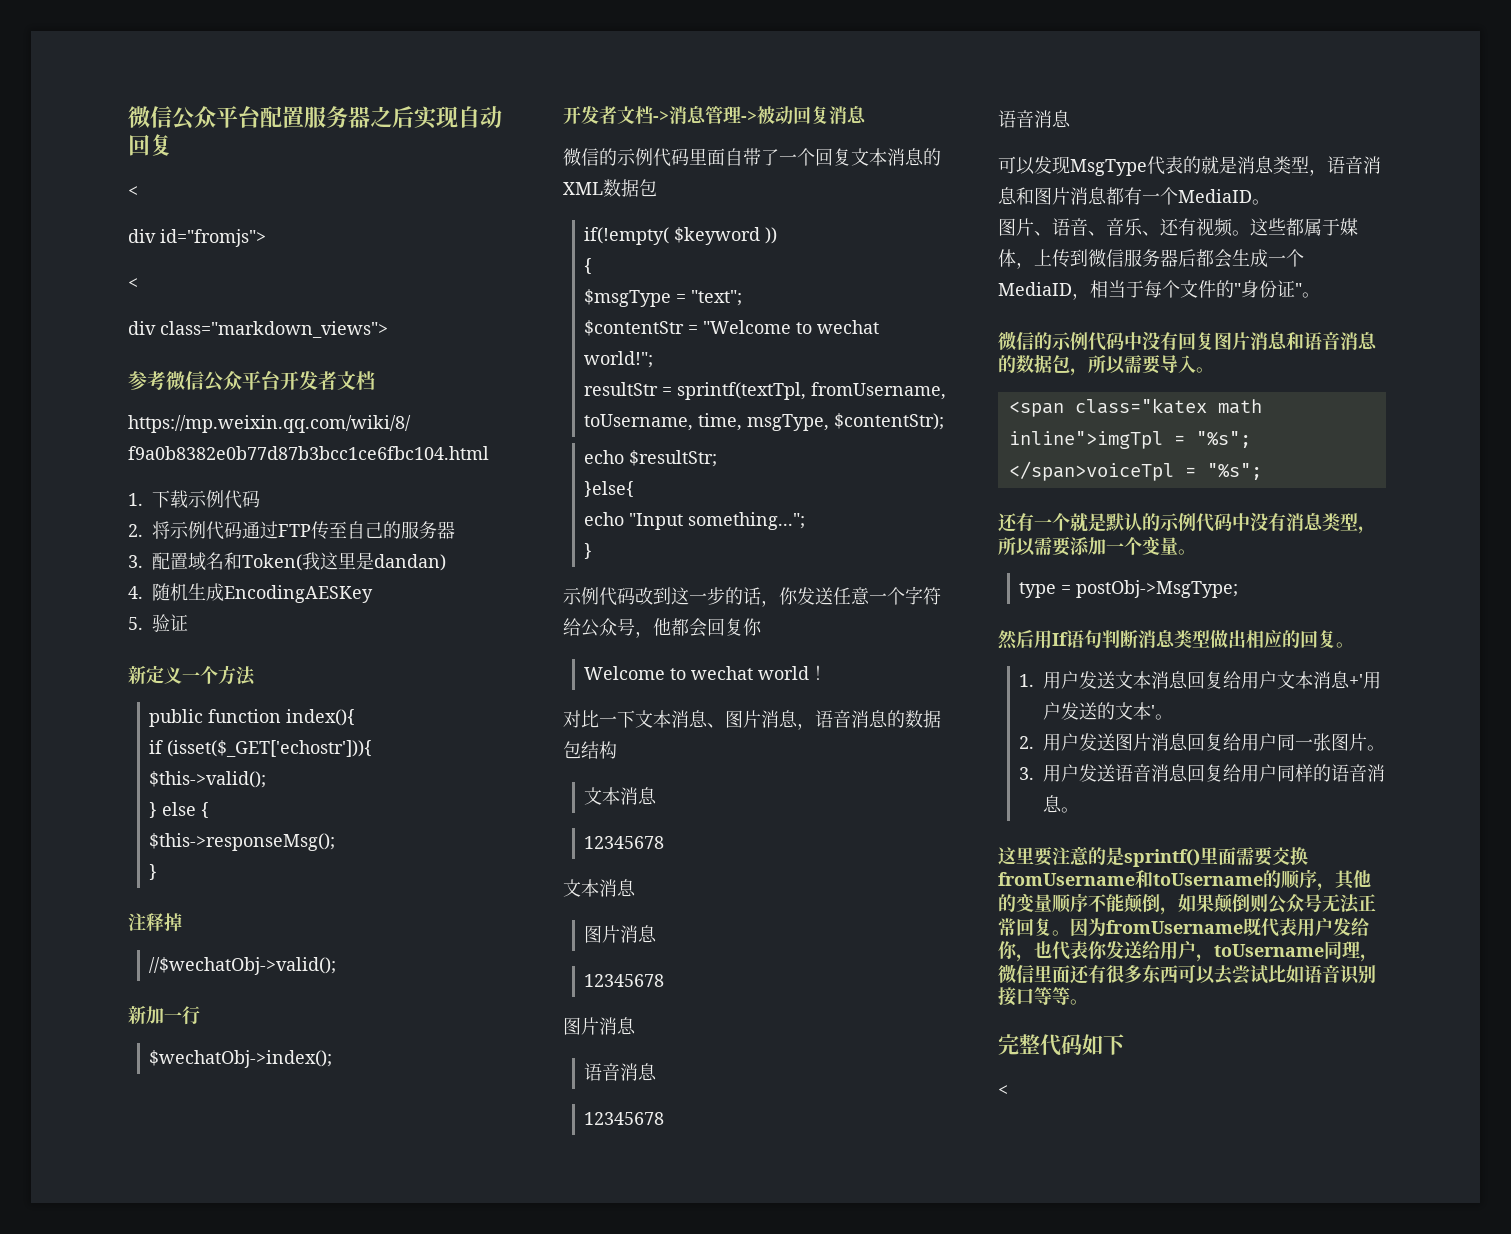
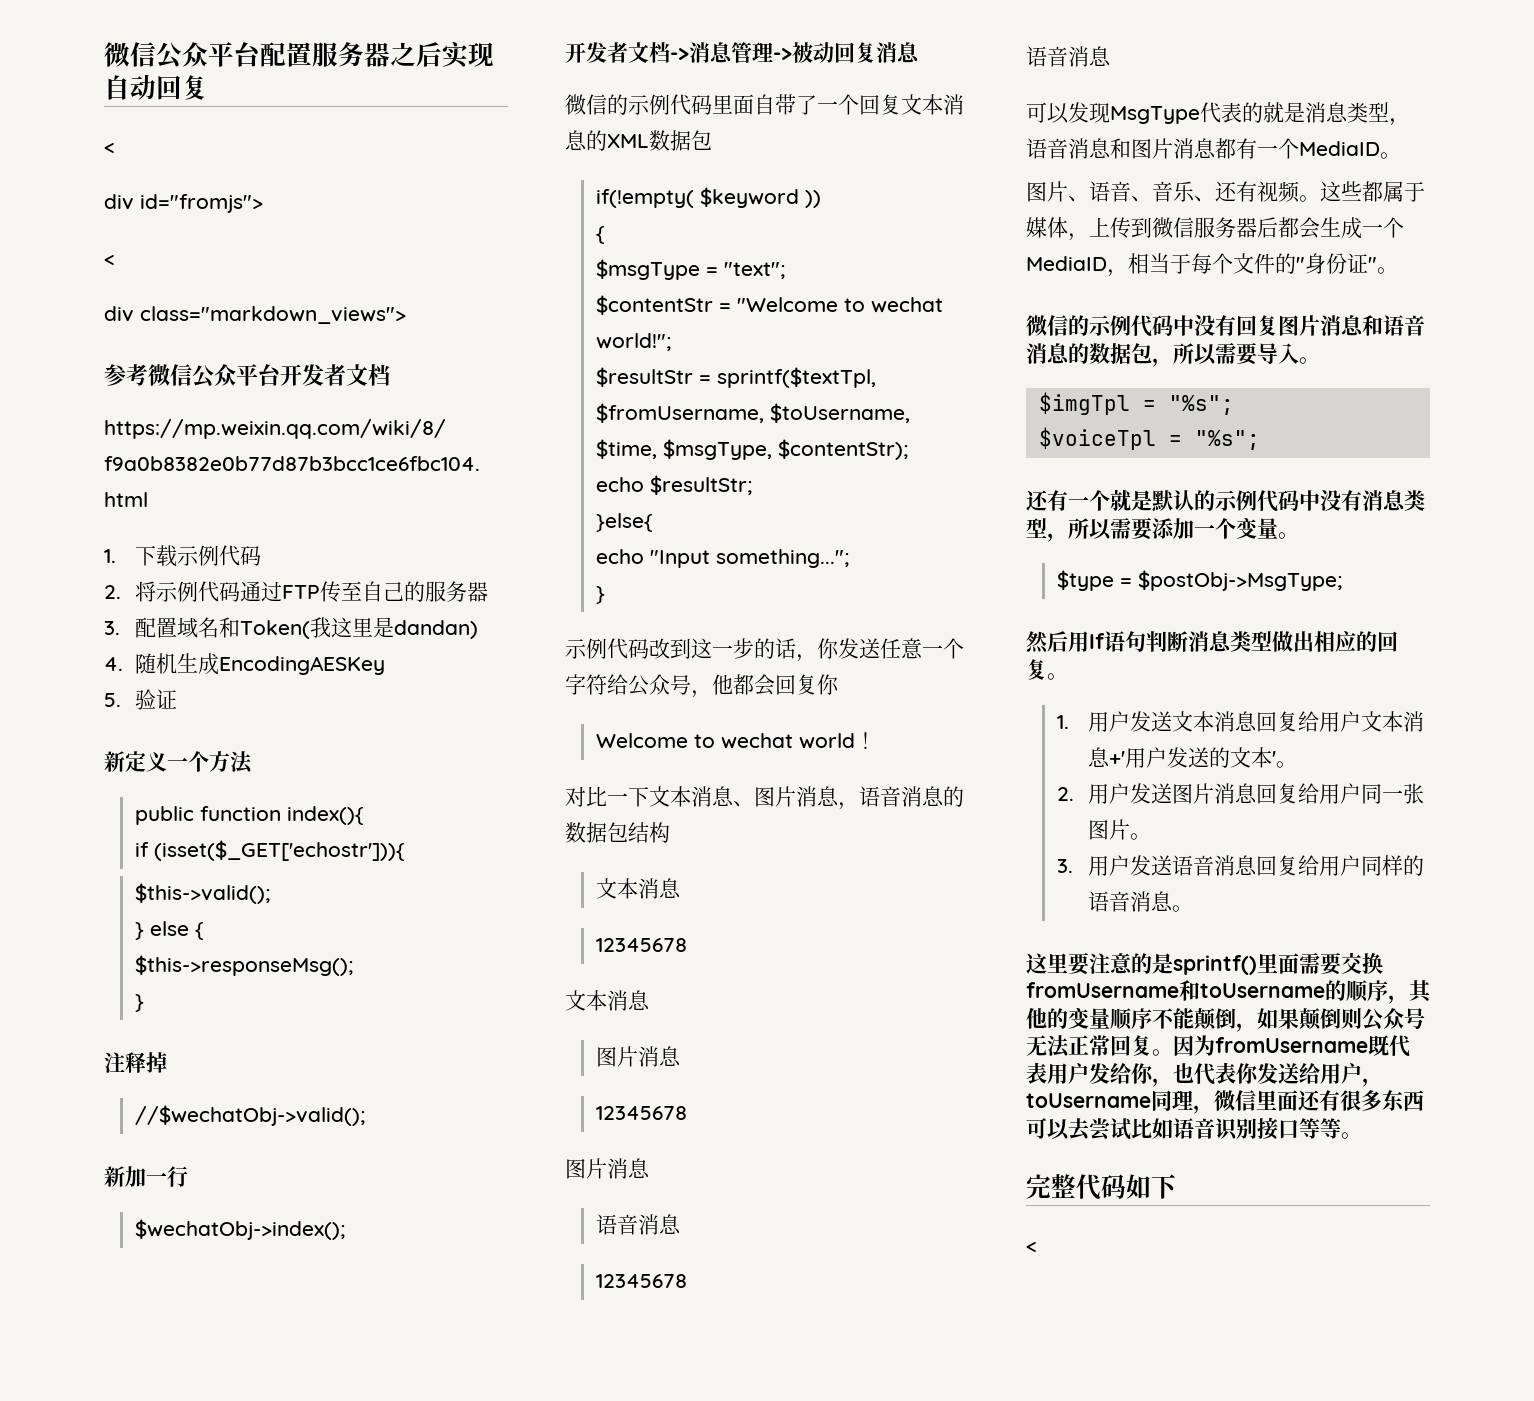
[584,382,947,400] [584,413,830,431] resultStr = sprintf(textTpl, fromUsername, toUsername, time, msgType, -> [596,367,877,388] [596,403,911,423] [596,439,773,460] $resultStr = sprintf($textTpl, $fromUsername, $toUsername, $time, $msgType,
[1008,398,1262,417] [1008,431,1251,449] [1008,461,1174,481] <span class="katex math inline">imgTpl = "%s"; </span>voiceTpl -> [1038,392,1234,415] [1038,427,1156,450] $imgTpl = "%s"; // $voiceTpl
[1019,580,1239,598] type = postObj->MsgType; -> [1057,570,1343,591] $type = $postObj->MsgType;

